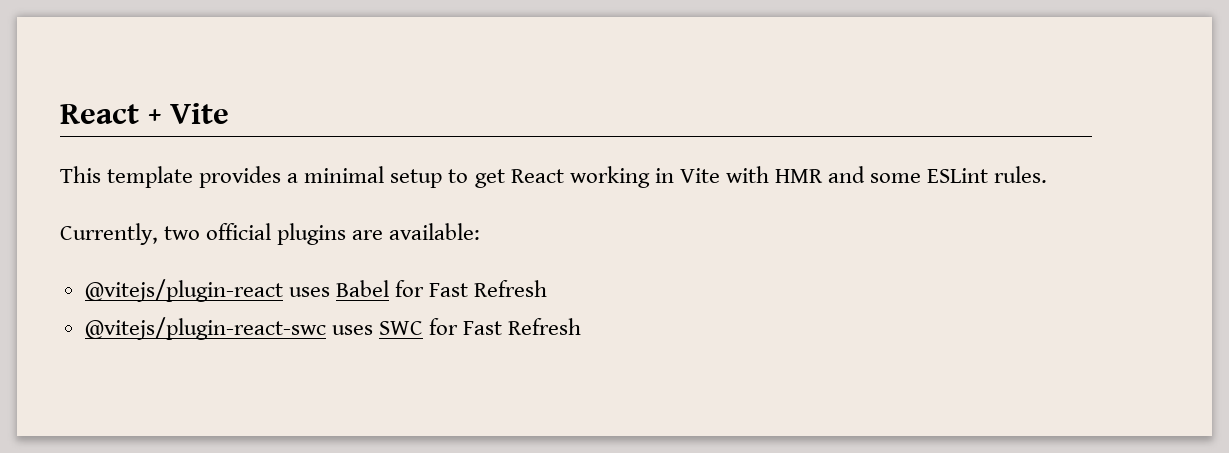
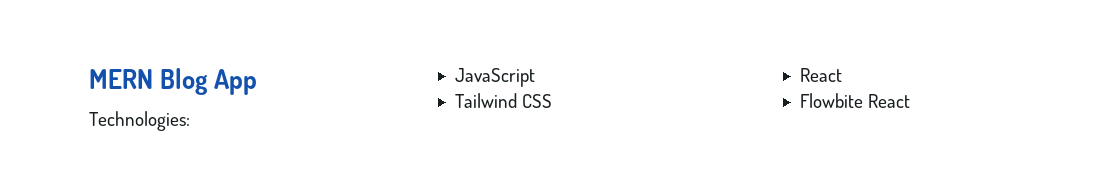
[60,103,230,124] [60,166,1048,188] [60,223,481,245] [84,279,548,302] [84,317,582,340] React + Vite // This template provides a minimal setup to get React working in Vite with HMR and some ESLint rules. // Currently, two official plugins are available: // @vitejs/plugin-react uses Babel for Fast Refresh // @vitejs/plugin-react-swc uses SWC for Fast Refresh -> [89,68,258,95] [89,111,190,131] [454,68,535,87] [454,93,553,108] [799,68,842,82] [799,93,911,108] MERN Blog App // Technologies: // JavaScript // Tailwind CSS // React // Flowbite React

